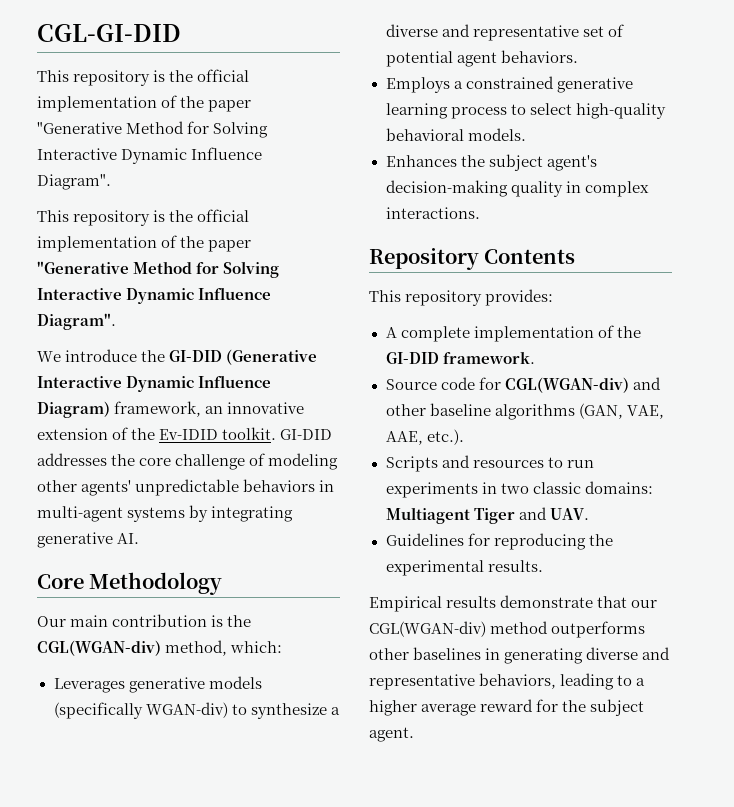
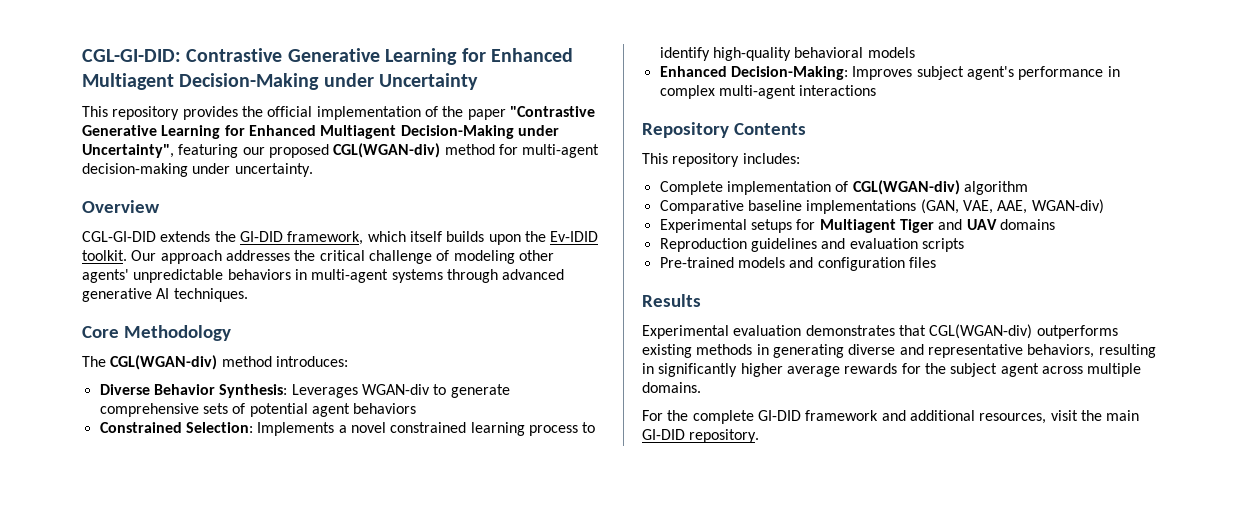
[37,24,181,42] [37,69,250,86] [37,95,252,112] [37,121,269,138] [37,147,263,164] [37,174,111,190] [37,209,250,226] [37,235,252,252] [37,261,280,278] [37,287,272,304] [37,313,116,330] [37,349,318,365] [37,375,272,392] [37,401,305,418] [37,427,129,440] CGL-GI-DID // This repository is the official implementation of the paper "Generative Method for Solving Interactive Dynamic Influence Diagram". // This repository is the official implementation of the paper "Generative Method for Solving Interactive Dynamic Influence Diagram". // We introduce the GI-DID (Generative Interactive Dynamic Influence Diagram) framework, an innovative extension of -> [82,48,573,65] [82,73,479,90] [82,106,595,120] [82,125,559,139] [82,143,600,158] [82,163,313,177] [82,200,160,213] [82,231,521,245] CGL-GI-DID: Contrastive Generative Learning for Enhanced Multiagent Decision-Making under Uncertainty // This repository provides the official implementation of the paper "Contrastive Generative Learning for Enhanced Multiagent Decision-Making under Uncertainty", featuring our proposed CGL(WGAN-div) method for multi-agent decision-making under uncertainty. // Overview // CGL-GI-DID extends the GI-DID framework, which itself builds upon
[280,429,333,440] GI-DID -> [131,250,222,264] Our approach
[139,458,172,466] core -> [319,250,365,261] critical
[189,505,294,522] [37,532,140,548] [37,572,223,595] [37,614,252,627] [37,640,283,656] [53,676,262,693] [53,702,340,719] [385,24,624,41] [385,50,578,67] [385,76,633,93] by integrating generative AI. // Core Methodology // Our main contribution is the CGL(WGAN-div) method, which: // Leverages generative models (specifically WGAN-div) to synthesize a diverse and representative set of potential agent behaviors. // Employs a constrained generative -> [446,269,565,283] [82,288,248,302] [82,325,231,341] [82,355,348,370] [99,384,510,398] [99,403,417,417] [99,422,467,436] through advanced generative AI techniques. // Core Methodology // The CGL(WGAN-div) method introduces: // Diverse Behavior Synthesis: Leverages WGAN-div to generate comprehensive sets of potential agent behaviors // Constrained Selection: Implements a novel constrained
[529,103,572,115] select -> [659,47,710,61] identify
[467,128,526,141] [385,154,597,171] [385,180,649,197] [385,207,480,219] [369,248,576,270] [369,289,554,306] [385,325,641,342] [385,351,535,364] [385,377,661,393] [385,403,664,420] [385,429,464,445] [385,455,594,472] [385,481,653,498] [385,507,589,524] [385,533,613,550] [385,560,543,576] [369,595,658,612] [369,621,646,638] [369,647,482,660] models. // Enhances the subject agent's decision-making quality in complex interactions. // Repository Contents // This repository provides: // A complete implementation of the GI-DID framework. // Source code for CGL(WGAN-div) and other baseline algorithms (GAN, VAE, AAE, etc.). // Scripts and resources to run experiments in two classic domains: Multiagent Tiger and UAV. // Guidelines for reproducing the experimental results. // Empirical results demonstrate that our CGL(WGAN-div) method outperforms other baselines -> [867,47,915,58] [659,66,1120,80] [659,85,877,99] [642,122,806,138] [642,153,800,167] [659,180,1028,195] [659,199,1104,214] [659,219,1055,233] [659,238,964,252] [659,257,936,271] [642,294,701,307] [642,324,1118,339] [642,344,753,358] models // Enhanced Decision-Making: Improves subject agent's performance in complex multi-agent interactions // Repository Contents // This repository includes: // Complete implementation of CGL(WGAN-div) algorithm // Comparative baseline implementations (GAN, VAE, AAE, WGAN-div) // Experimental setups for Multiagent Tiger and UAV domains // Reproduction guidelines and evaluation scripts // Pre-trained models and configuration files // Results // Experimental evaluation demonstrates that CGL(WGAN-div) outperforms existing methods
[560,673,646,690] leading to a -> [1098,344,1156,358] [642,363,738,377] resulting in significantly
[480,699,534,712] reward -> [844,363,898,374] rewards
[369,727,414,742] agent. -> [1000,363,1142,377] [642,382,701,393] [642,410,1140,424] [642,429,760,443] agent across multiple domains. // For the complete GI-DID framework and additional resources, visit the main GI-DID repository.

